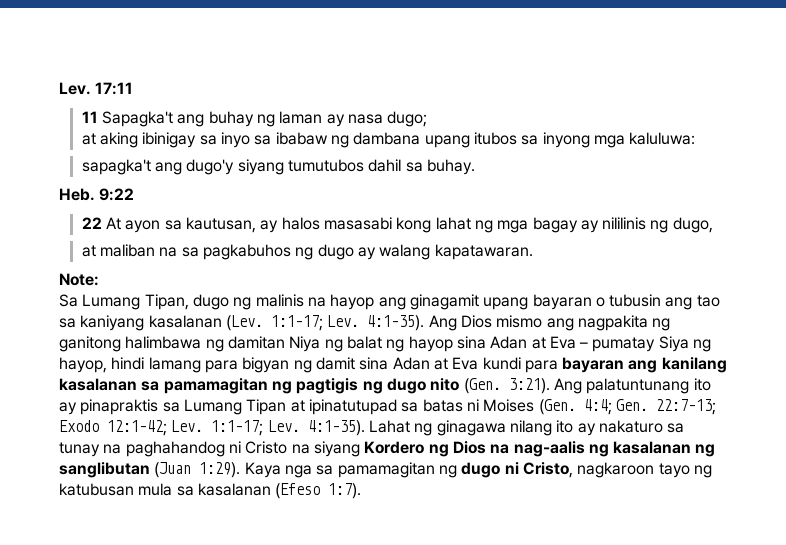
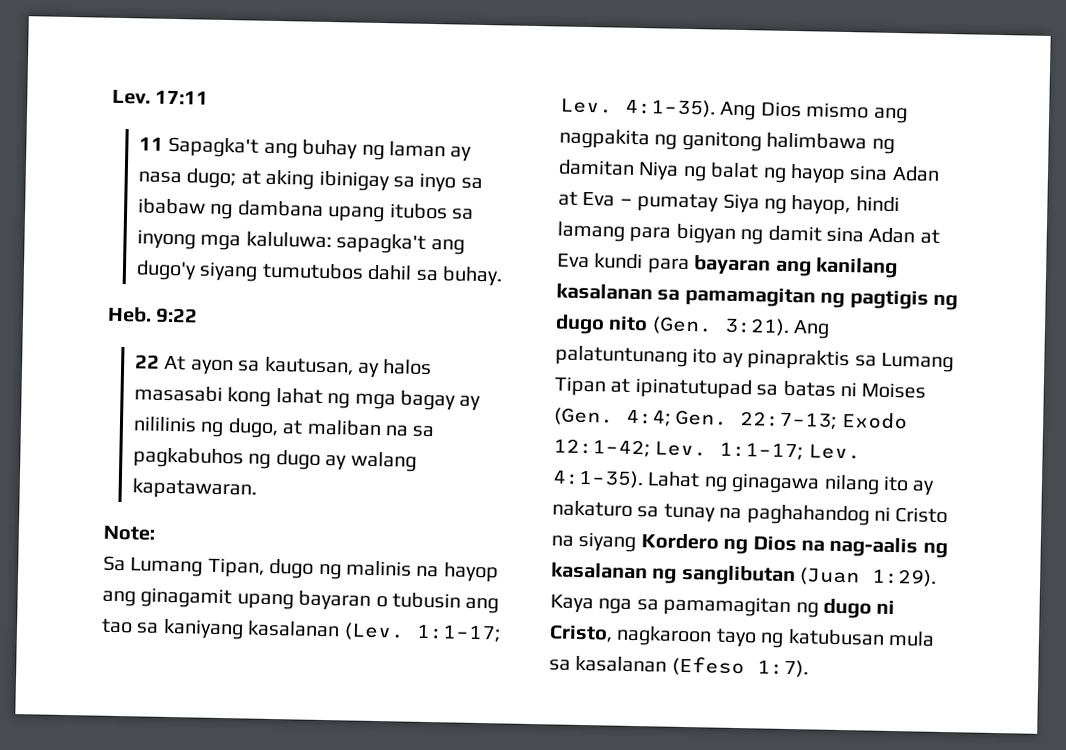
(428, 119) // -> (237, 178) none
(696, 138) // -> (332, 240) none
(713, 225) // -> (279, 428) none

